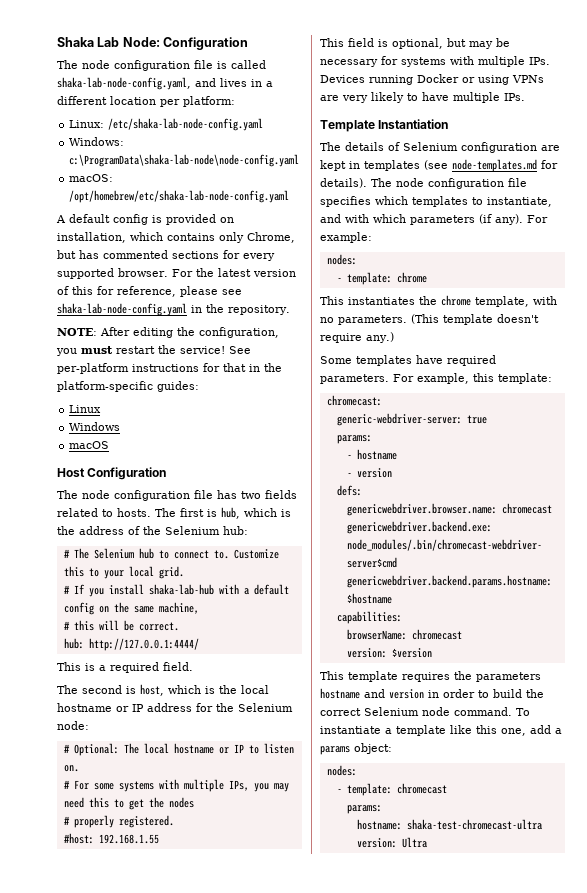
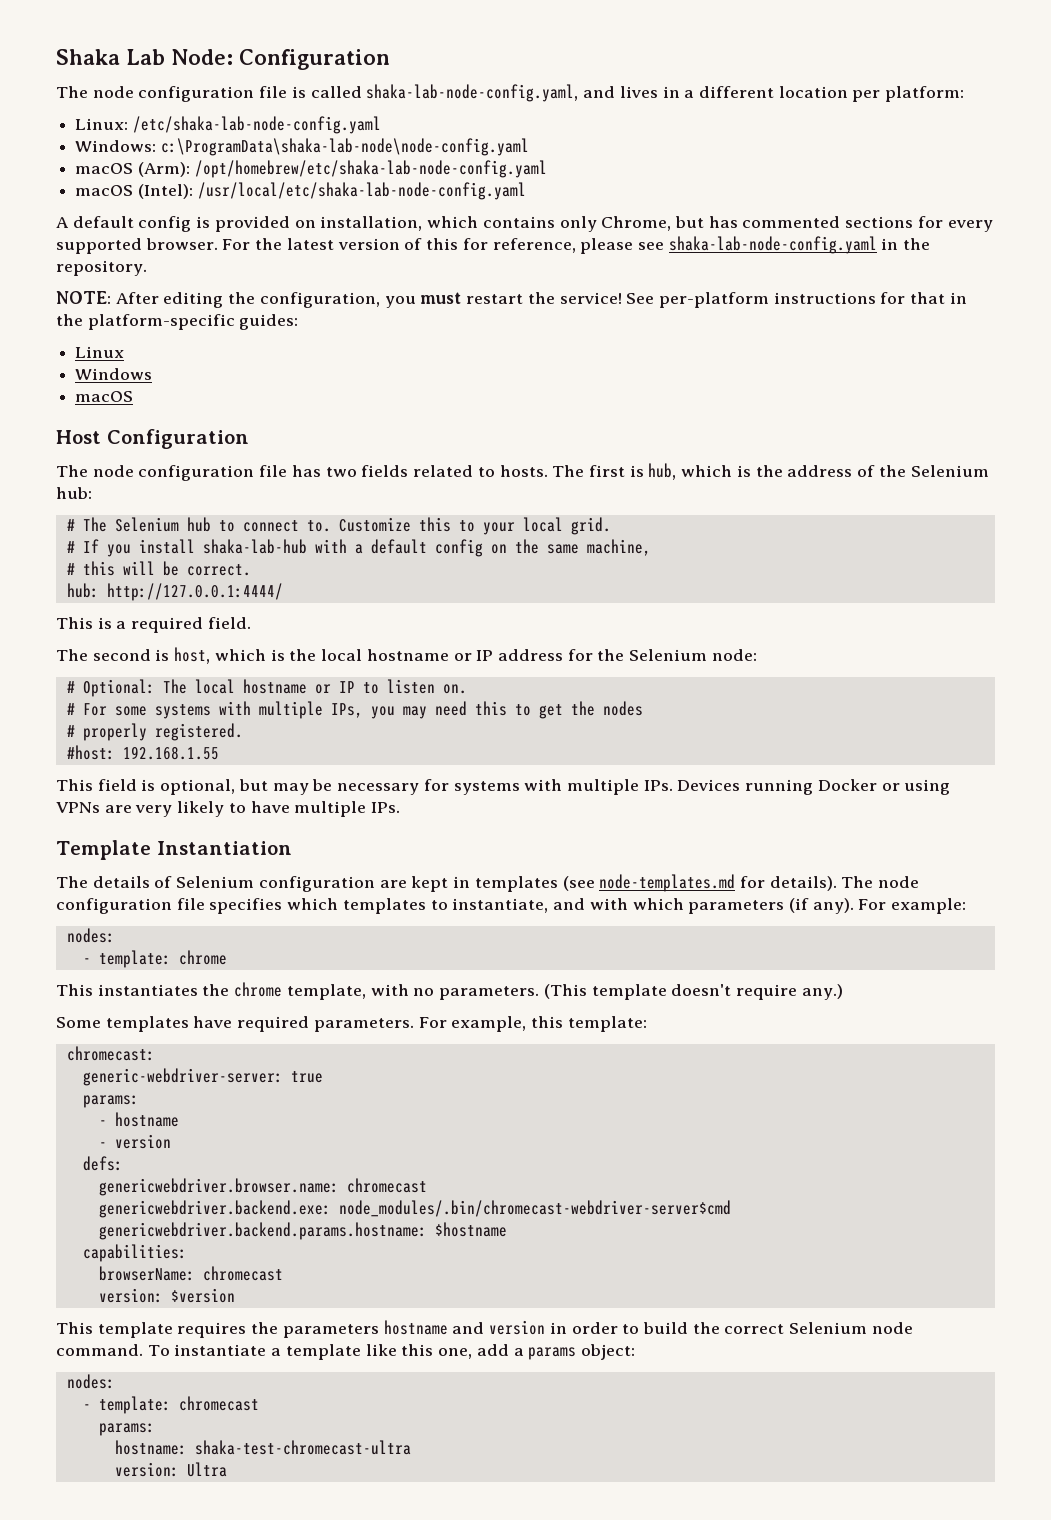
[69,174,114,182] macOS: -> [75,162,190,177] macOS (Arm):
(290, 196) none -> [75,182,526,200] // macOS (Intel): /usr/local/etc/shaka-lab-node-config.yaml

